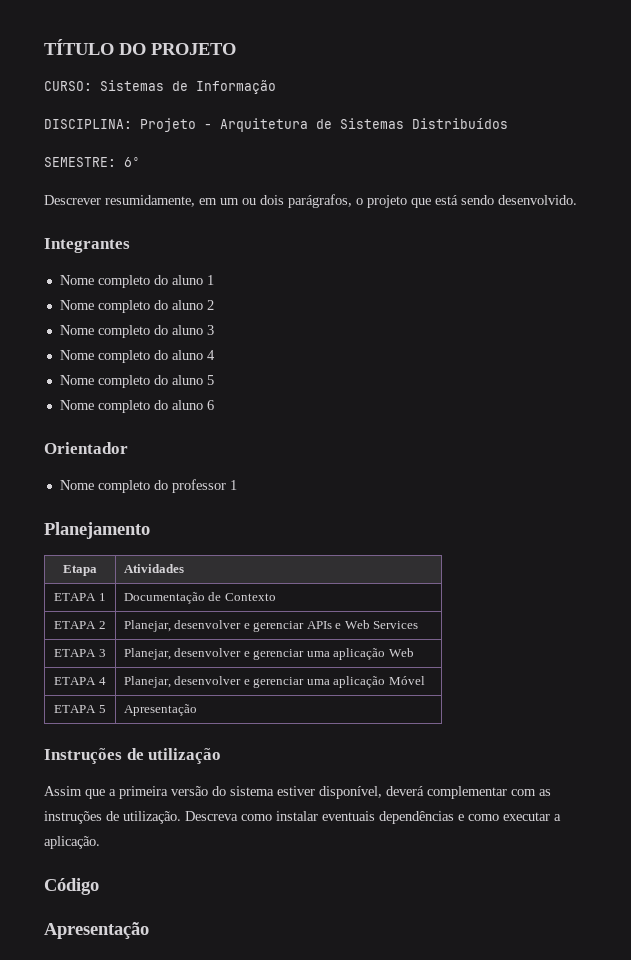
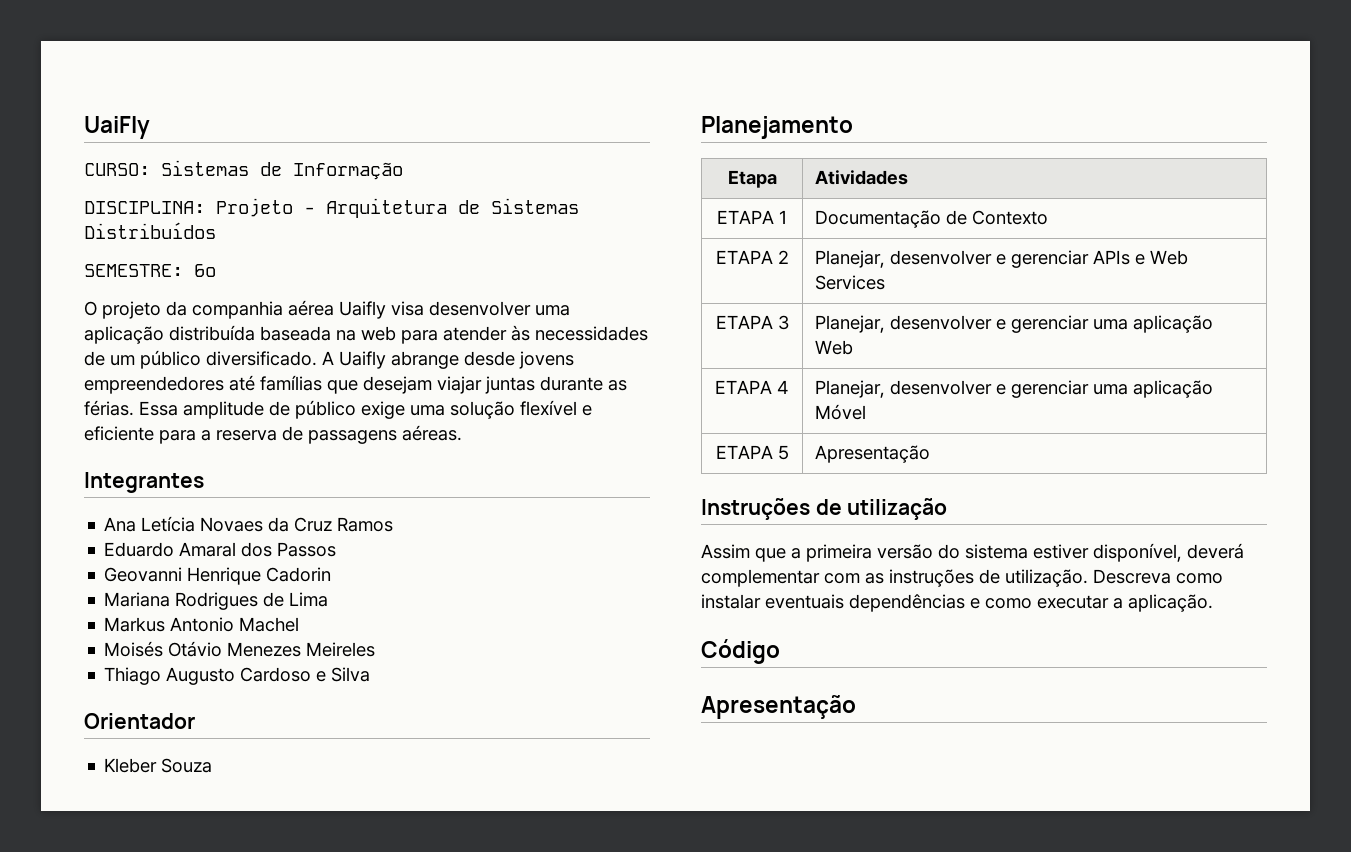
[44,39,236,55] TÍTULO DO PROJETO -> [84,116,150,139] UaiFly
[44,194,577,208] [44,238,130,253] [59,275,214,288] [59,300,214,313] [59,325,214,338] [59,350,215,363] [59,375,214,388] [59,400,214,413] [44,442,128,454] [59,479,237,493] Descrever resumidamente, em um ou dois parágrafos, o projeto que está sendo desenvolvido. // Integrantes // Nome completo do aluno 1 // Nome completo do aluno 2 // Nome completo do aluno 3 // Nome completo do aluno 4 // Nome completo do aluno 5 // Nome completo do aluno 6 // Orientador // Nome completo do professor 1 -> [84,300,570,319] [84,325,648,344] [84,350,574,369] [84,375,627,394] [84,400,592,419] [84,425,462,444] [84,472,204,493] [104,516,394,532] [104,542,337,557] [104,567,332,585] [104,592,329,610] [104,617,300,632] [104,641,376,657] [104,667,371,685] [84,713,195,729] [104,758,213,773] O projeto da companhia aérea Uaifly visa desenvolver uma aplicação distribuída baseada na web para atender às necessidades de um público diversificado. A Uaifly abrange desde jovens empreendedores até famílias que desejam viajar juntas durante as férias. Essa amplitude de público exige uma solução flexível e eficiente para a reserva de passagens aéreas. // Integrantes // Ana Letícia Novaes da Cruz Ramos // Eduardo Amaral dos Passos // Geovanni Henrique Cadorin // Mariana Rodrigues de Lima // Markus Antonio Machel // Moisés Otávio Menezes Meireles // Thiago Augusto Cardoso e Silva // Orientador // Kleber Souza

